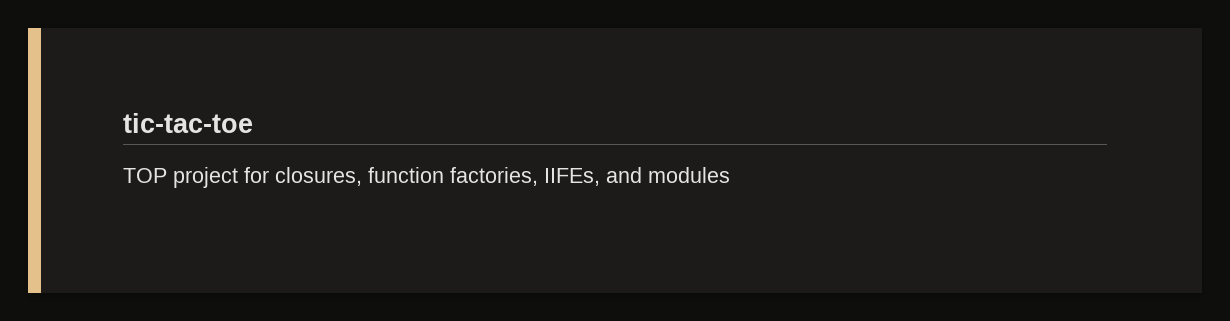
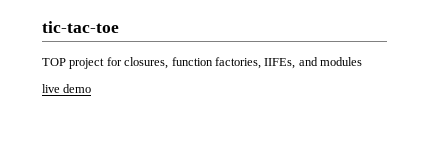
(730, 175) none -> [42,84,92,93] // live demo

